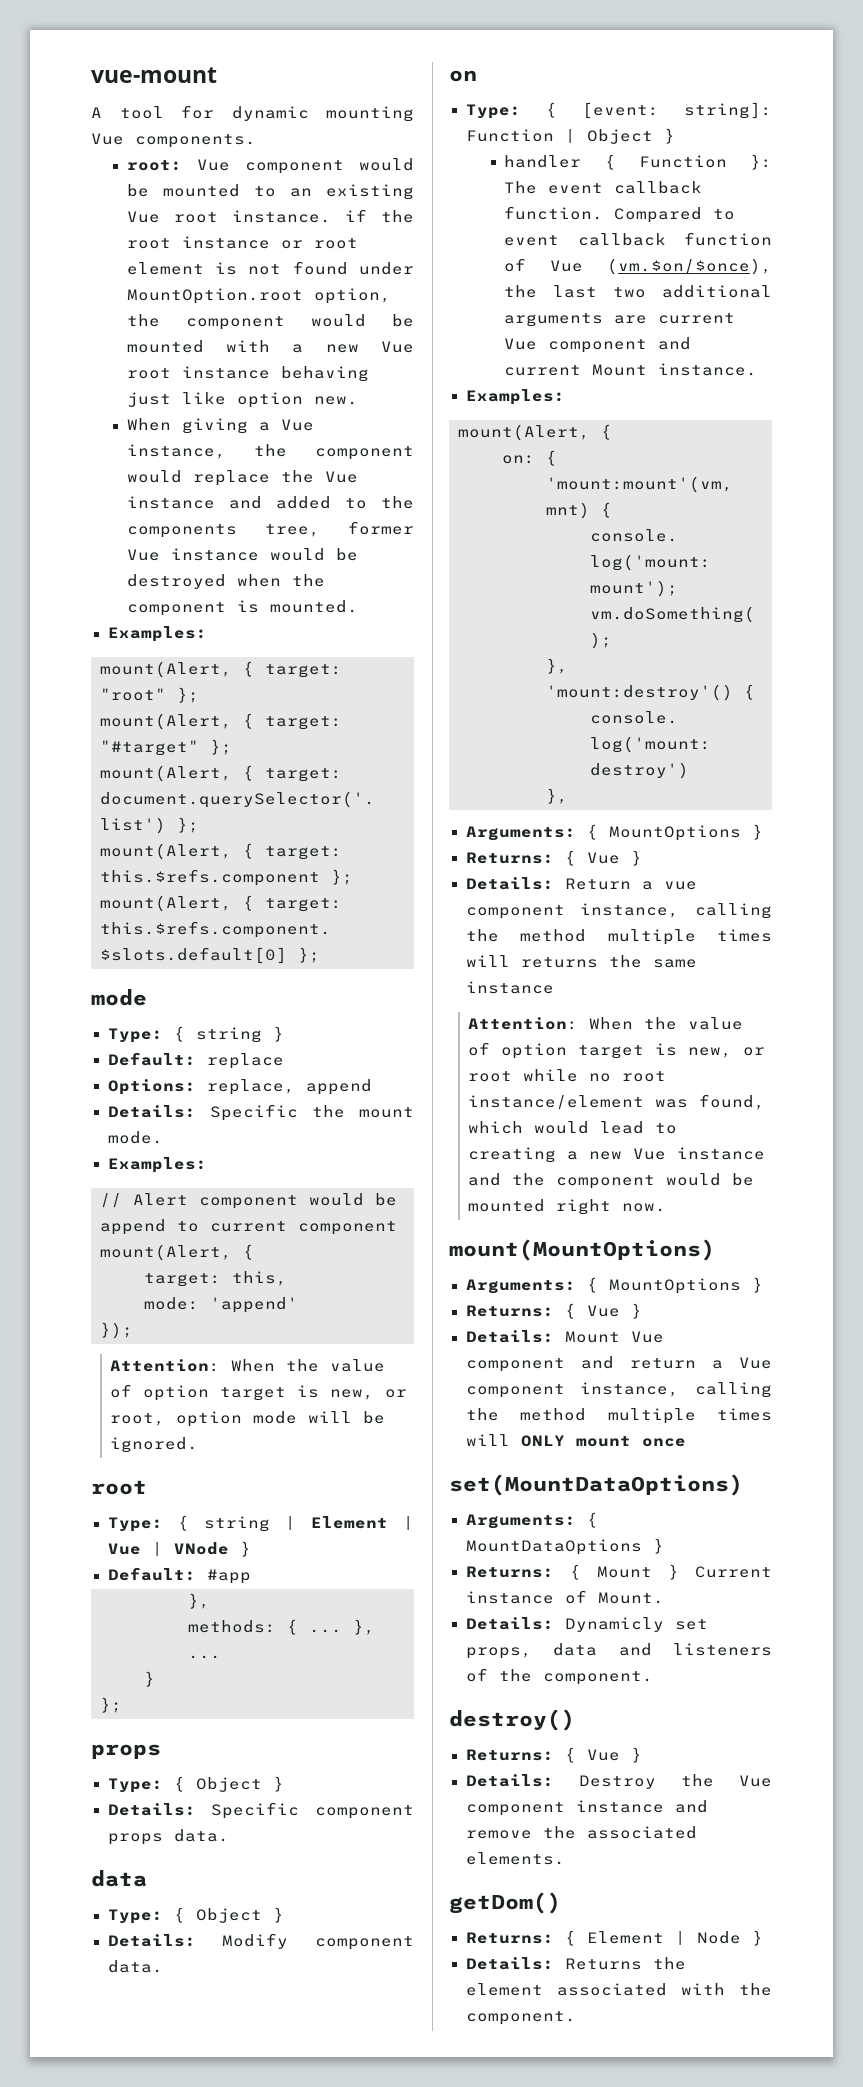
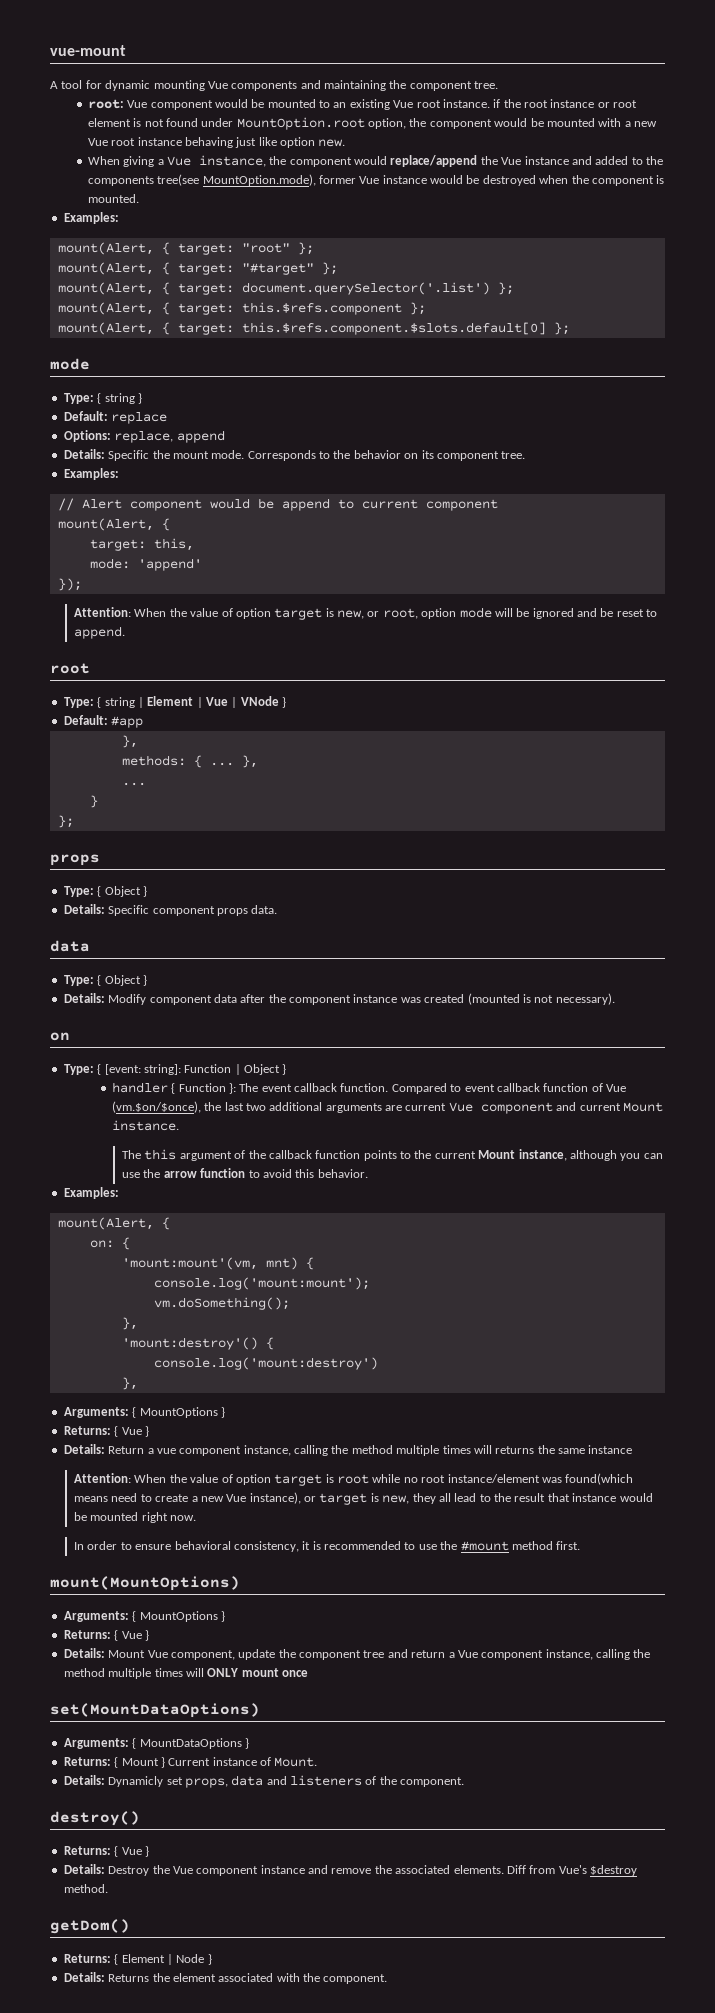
[135,134,256,148] components. -> [231,80,499,91] components and maintaining the component tree.
[192,470,270,486] replace -> [390,155,478,167] replace/append
[264,524,320,537] tree, -> [157,174,316,186] tree(see MountOption.mode),
(163, 1137) none -> [247,450,526,461] Corresponds to the behavior on its component tree.
[110,1437,199,1453] ignored. -> [532,608,658,619] [74,626,126,639] ignored and be reset to append.
[107,1960,163,1973] data. -> [213,993,615,1005] data after the component instance was created (mounted is not necessary).
(758, 369) none -> [122,1149,663,1161] [122,1168,368,1178] // The this argument of the callback function points to the current Mount instance, although you can use the arrow function to avoid this behavior.
[688,1047,766,1058] new, or -> (334, 1478) none
[699,1094,766,1110] [468,1121,678,1134] [468,1147,766,1163] [468,1173,656,1189] found, which would lead to creating a new Vue instance and the component -> [565,1473,634,1485] [74,1492,617,1505] found(which means need to create a new Vue instance), or target is new, they all lead to the result that instance
(667, 1207) none -> [74,1541,581,1552] // In order to ensure behavioral consistency, it is recommended to use the #mount method first.
[465,1358,565,1372] component -> [170,1649,385,1660] component, update the component tree
(565, 1858) none -> [506,1865,637,1876] [63,1884,108,1893] Diff from Vue's $destroy method.

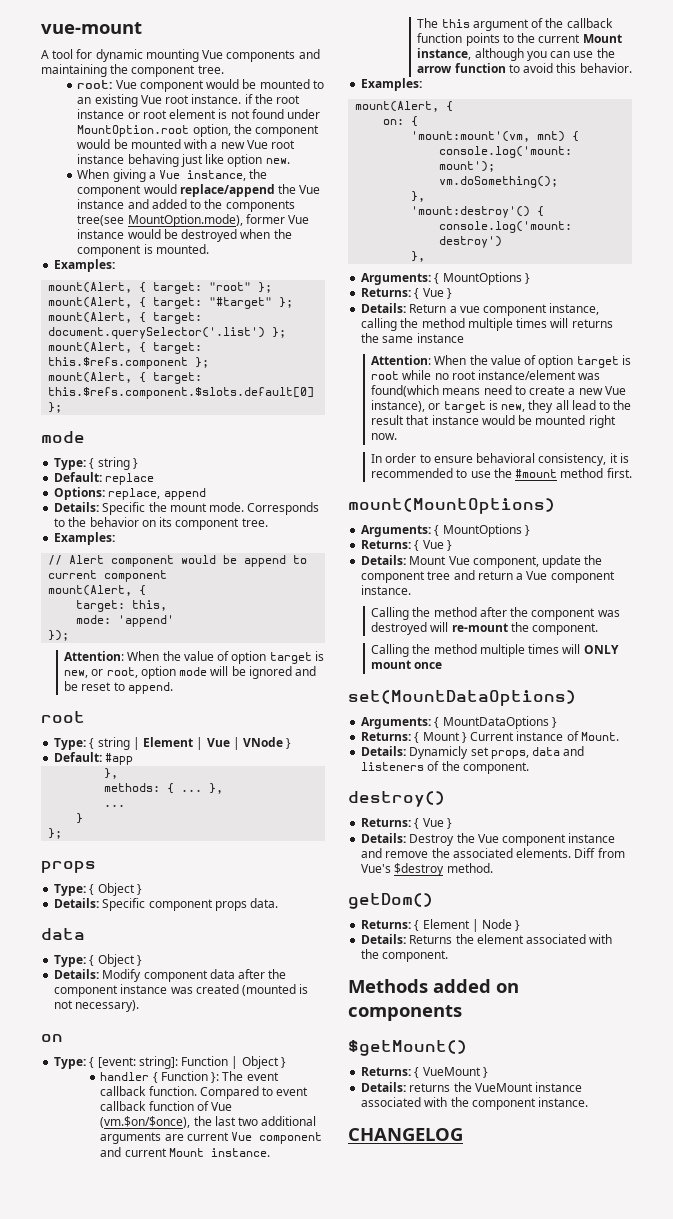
[545,1649,630,1660] instance, calling -> [361,585,412,595] [371,607,620,620] [371,622,599,635] [371,644,410,657] instance. // Calling the method after the component was destroyed will re-mount the component. // Calling
(388, 1979) none -> [348,979,519,993] [348,1005,462,1021] [348,1040,467,1056] [361,1067,488,1078] [361,1082,583,1092] [361,1097,589,1110] [348,1128,463,1141] // Methods added on components // $getMount() // Returns: { VueMount } // Details: returns the VueMount instance associated with the component instance. // CHANGELOG

